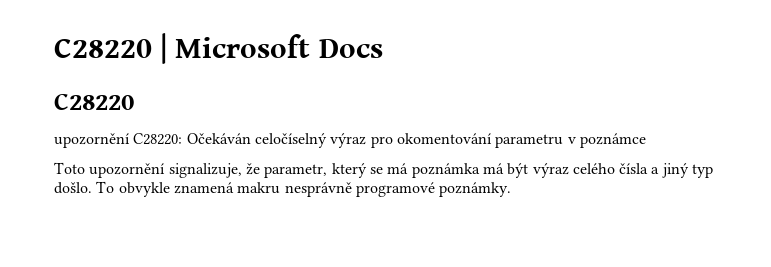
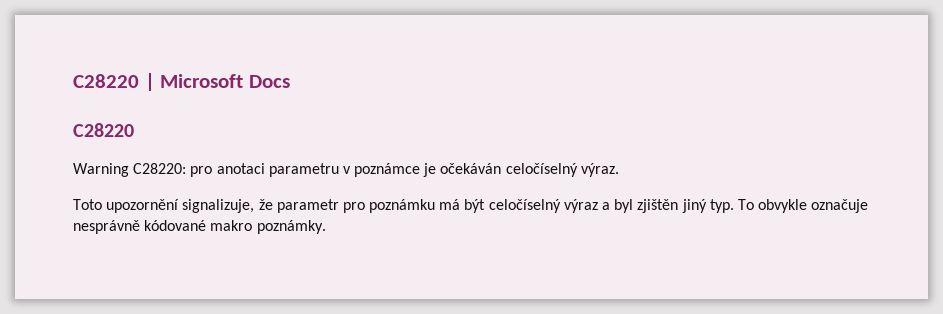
[54,133,492,148] upozornění C28220: Očekáván celočíselný výraz pro okomentování -> [73,163,265,177] Warning C28220: pro anotaci
(646, 140) none -> [423,163,619,177] je očekáván celočíselný výraz.
[264,163,714,178] [54,181,435,197] parametr, který se má poznámka má být výraz celého čísla a jiný typ došlo. To obvykle znamená makru nesprávně programové -> [276,199,869,213] [73,220,253,234] parametr pro poznámku má být celočíselný výraz a byl zjištěn jiný typ. To obvykle označuje nesprávně kódované makro

